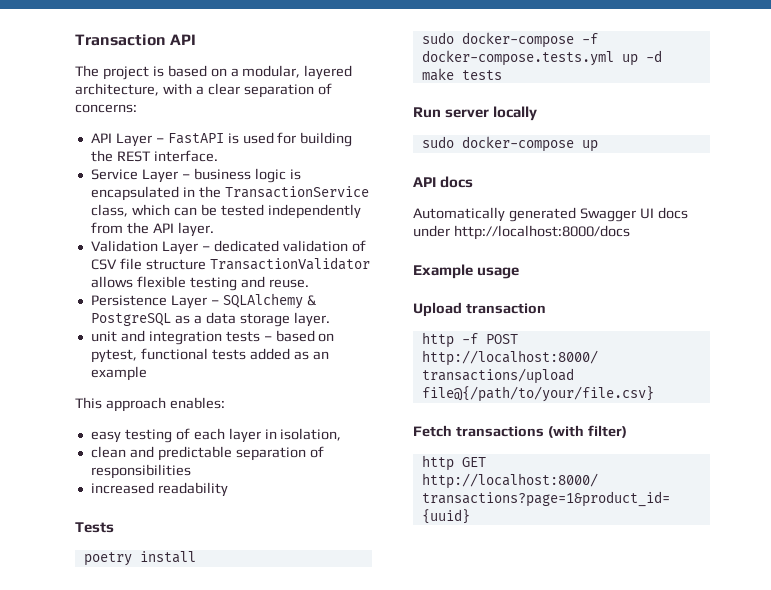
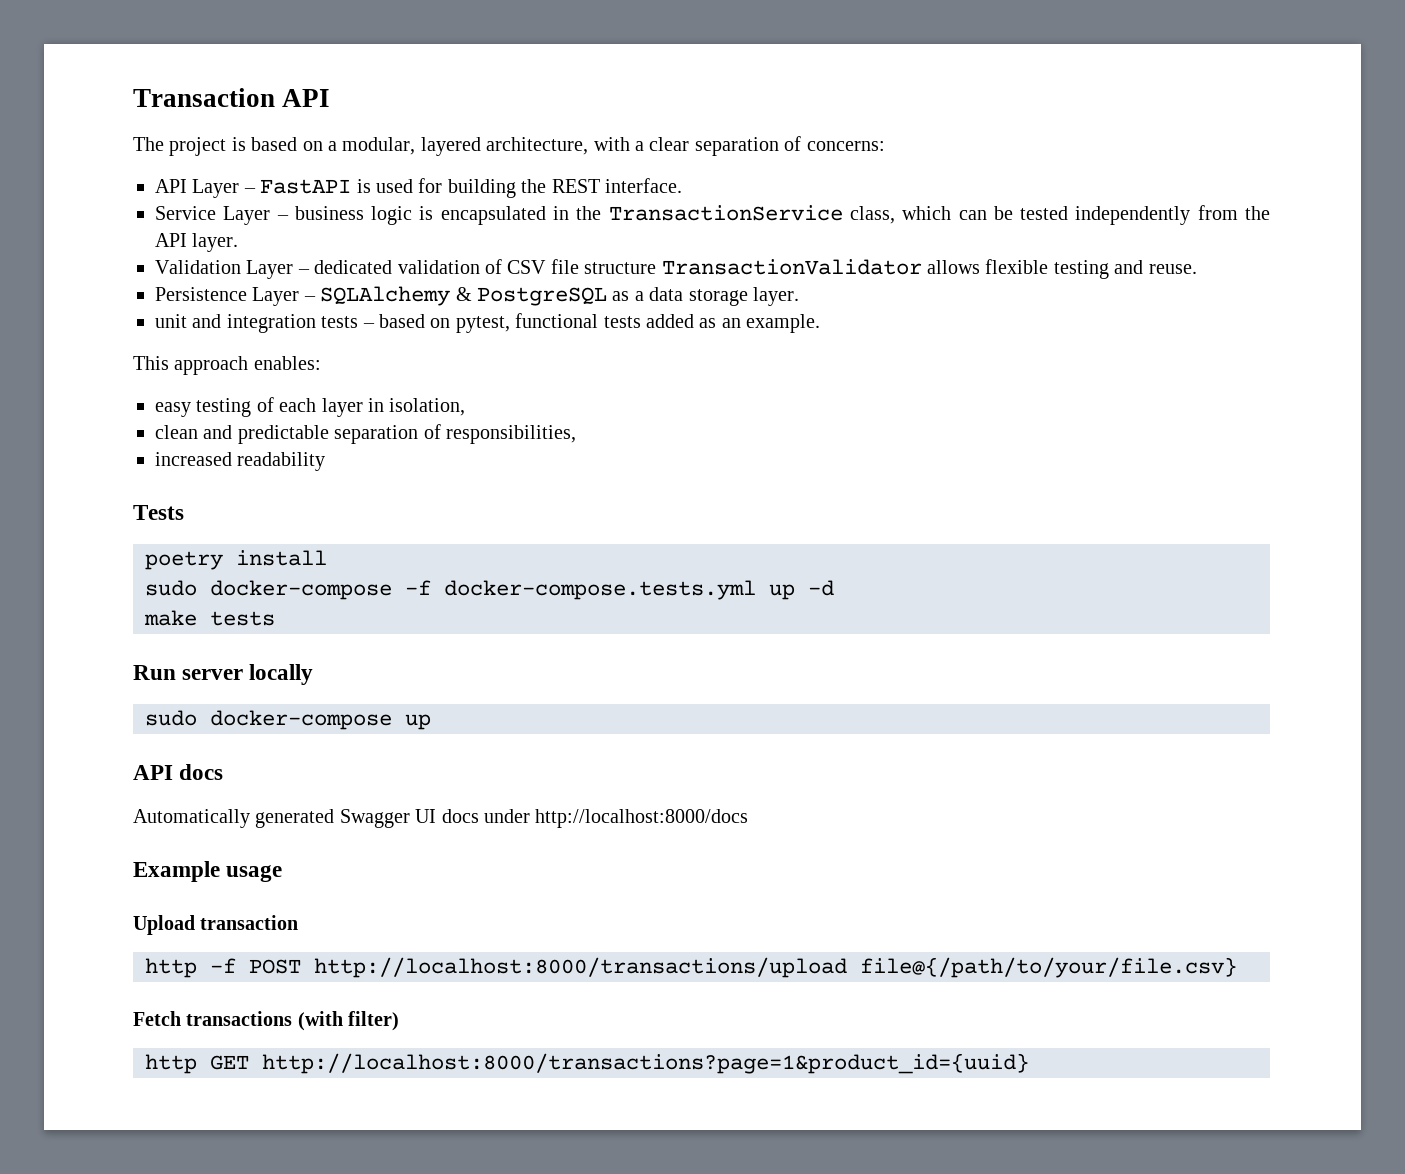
[90,366,147,381] example -> [746,314,821,333] example.
[90,464,191,479] responsibilities -> [446,425,576,444] responsibilities,

